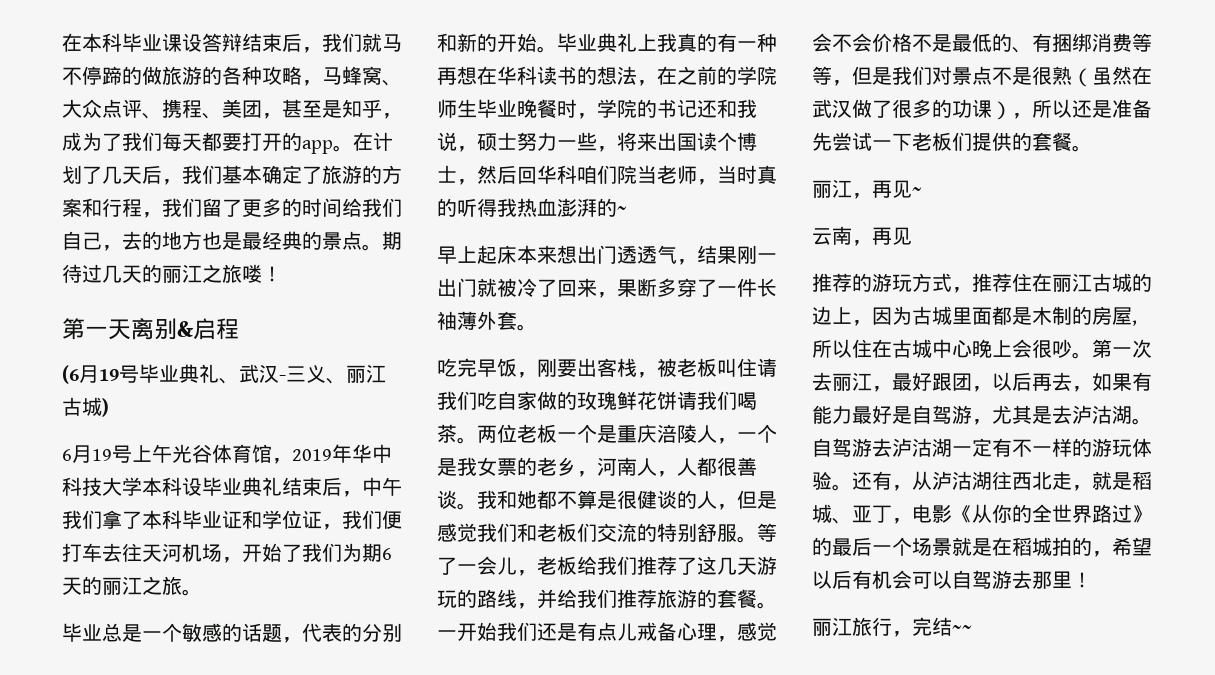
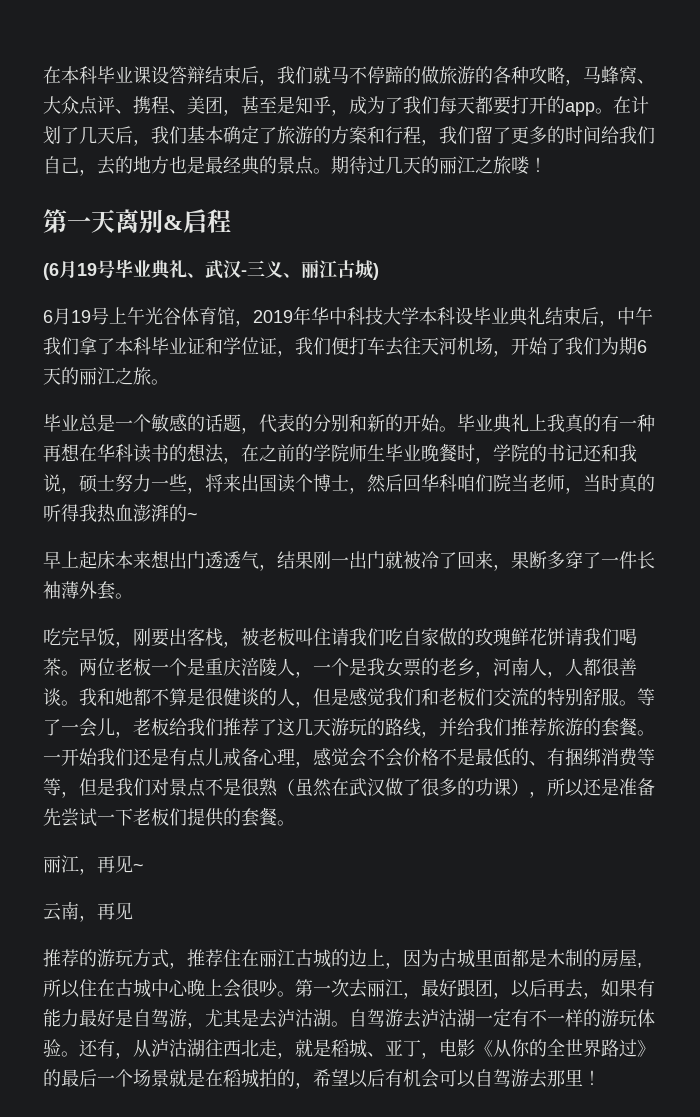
[812,617,972,637] // 丽江旅行，完结~~ -> (601, 1077) none

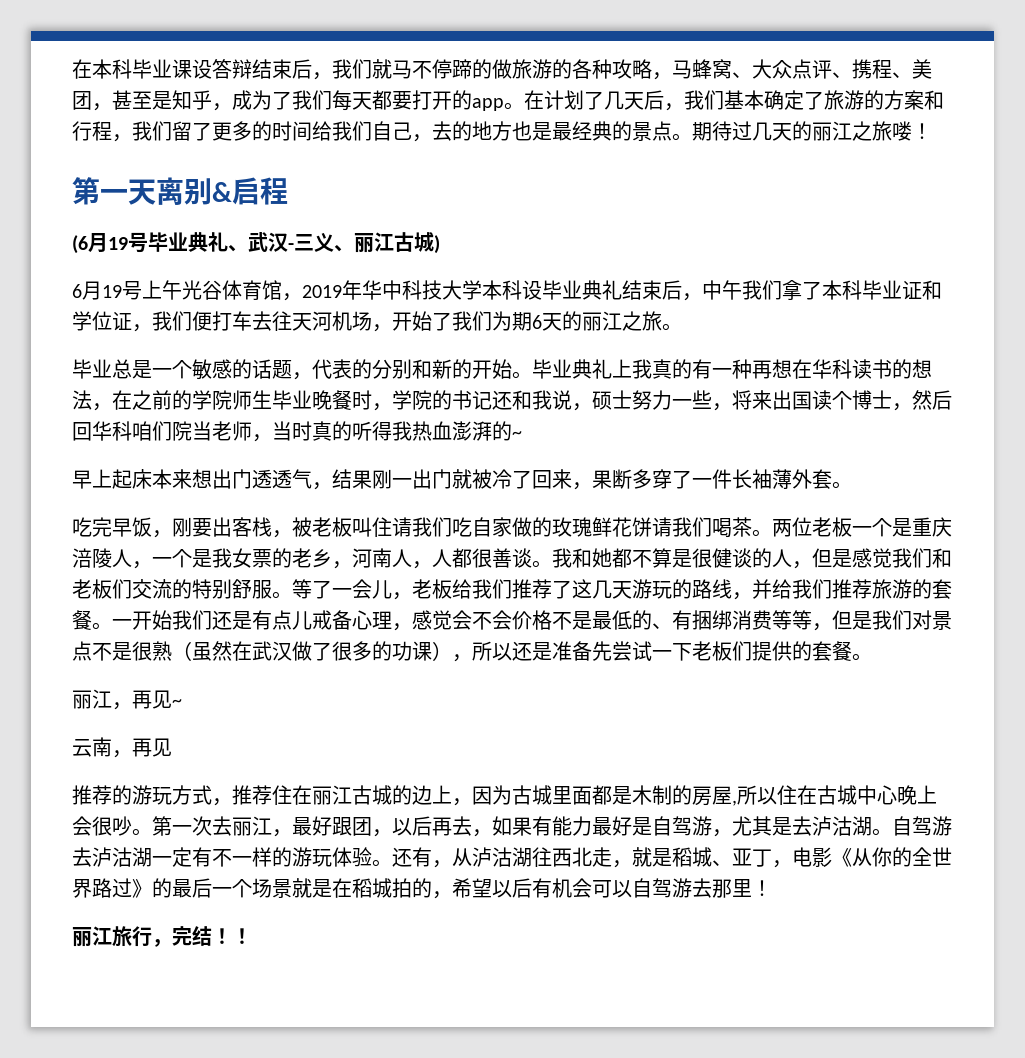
(601, 1077) none -> [72,926,252,947] // 丽江旅行，完结！！

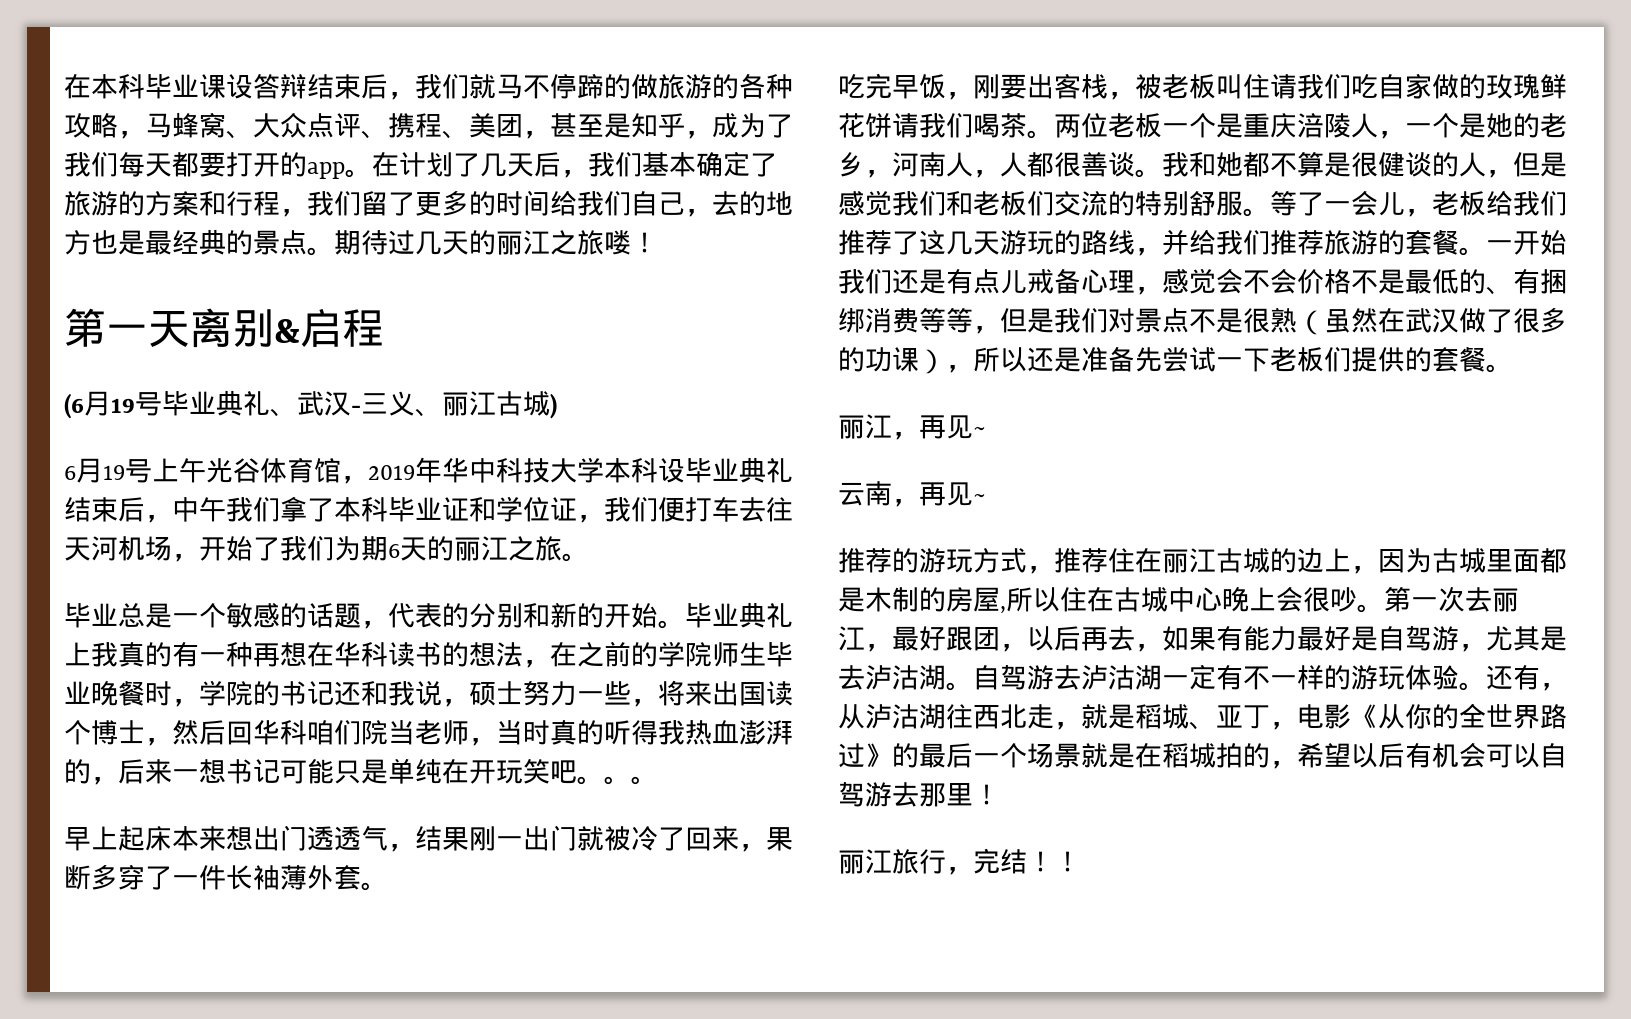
[512,431,522,439] ~ -> [91,758,658,785] ，后来一想书记可能只是单纯在开玩笑吧。。。
[212,548,272,568] 我女票 -> [1486,113,1513,138] 她
(172, 747) none -> [973,494,986,503] ~

